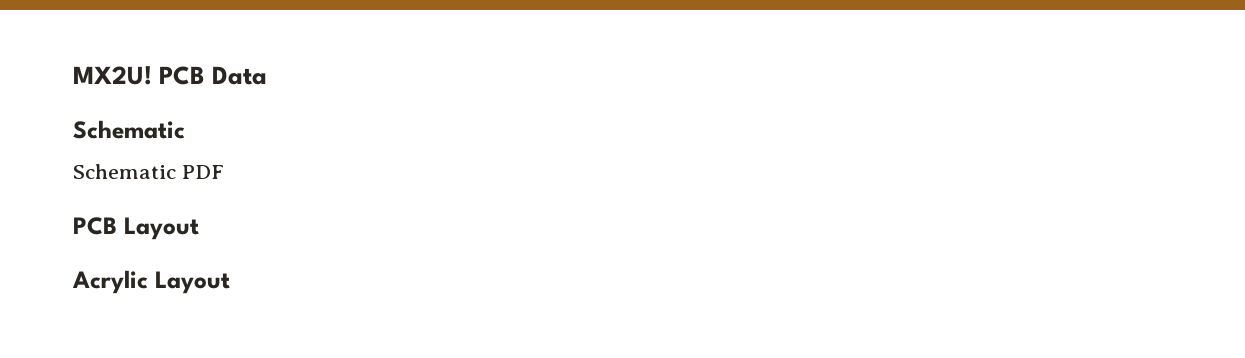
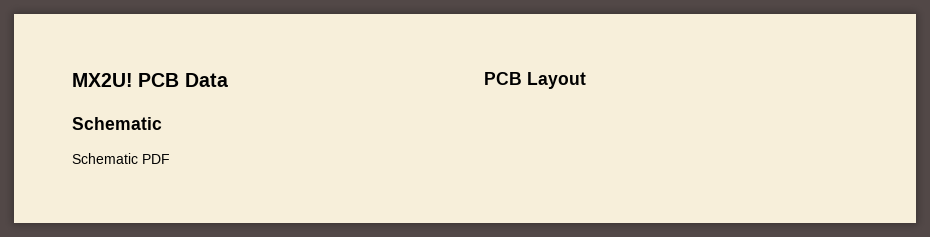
[72,270,230,294] // Acrylic Layout -> (586, 80) none

